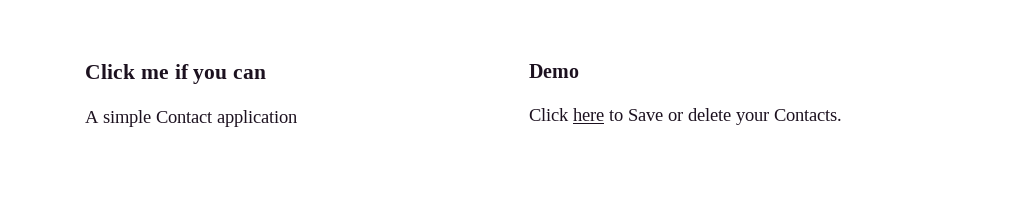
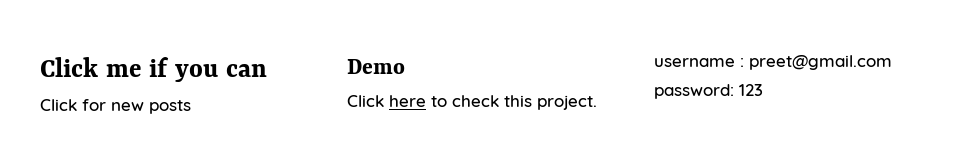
[85,110,297,127] A simple Contact application -> [40,99,191,114] Click for new posts
[628,108,842,125] Save or delete your Contacts. -> [452,95,597,110] [654,55,892,70] [654,84,763,99] check this project. username : preet@gmail.com // password: 123

